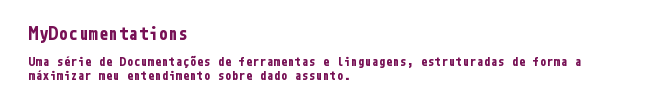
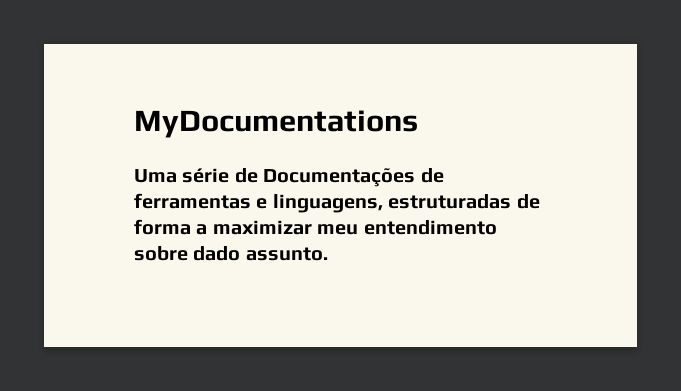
[28,70,91,80] máximizar -> [212,220,312,235] maximizar

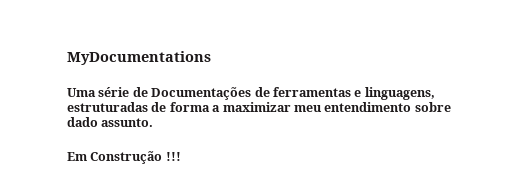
(328, 254) none -> [67,151,181,164] // Em Construção !!!

